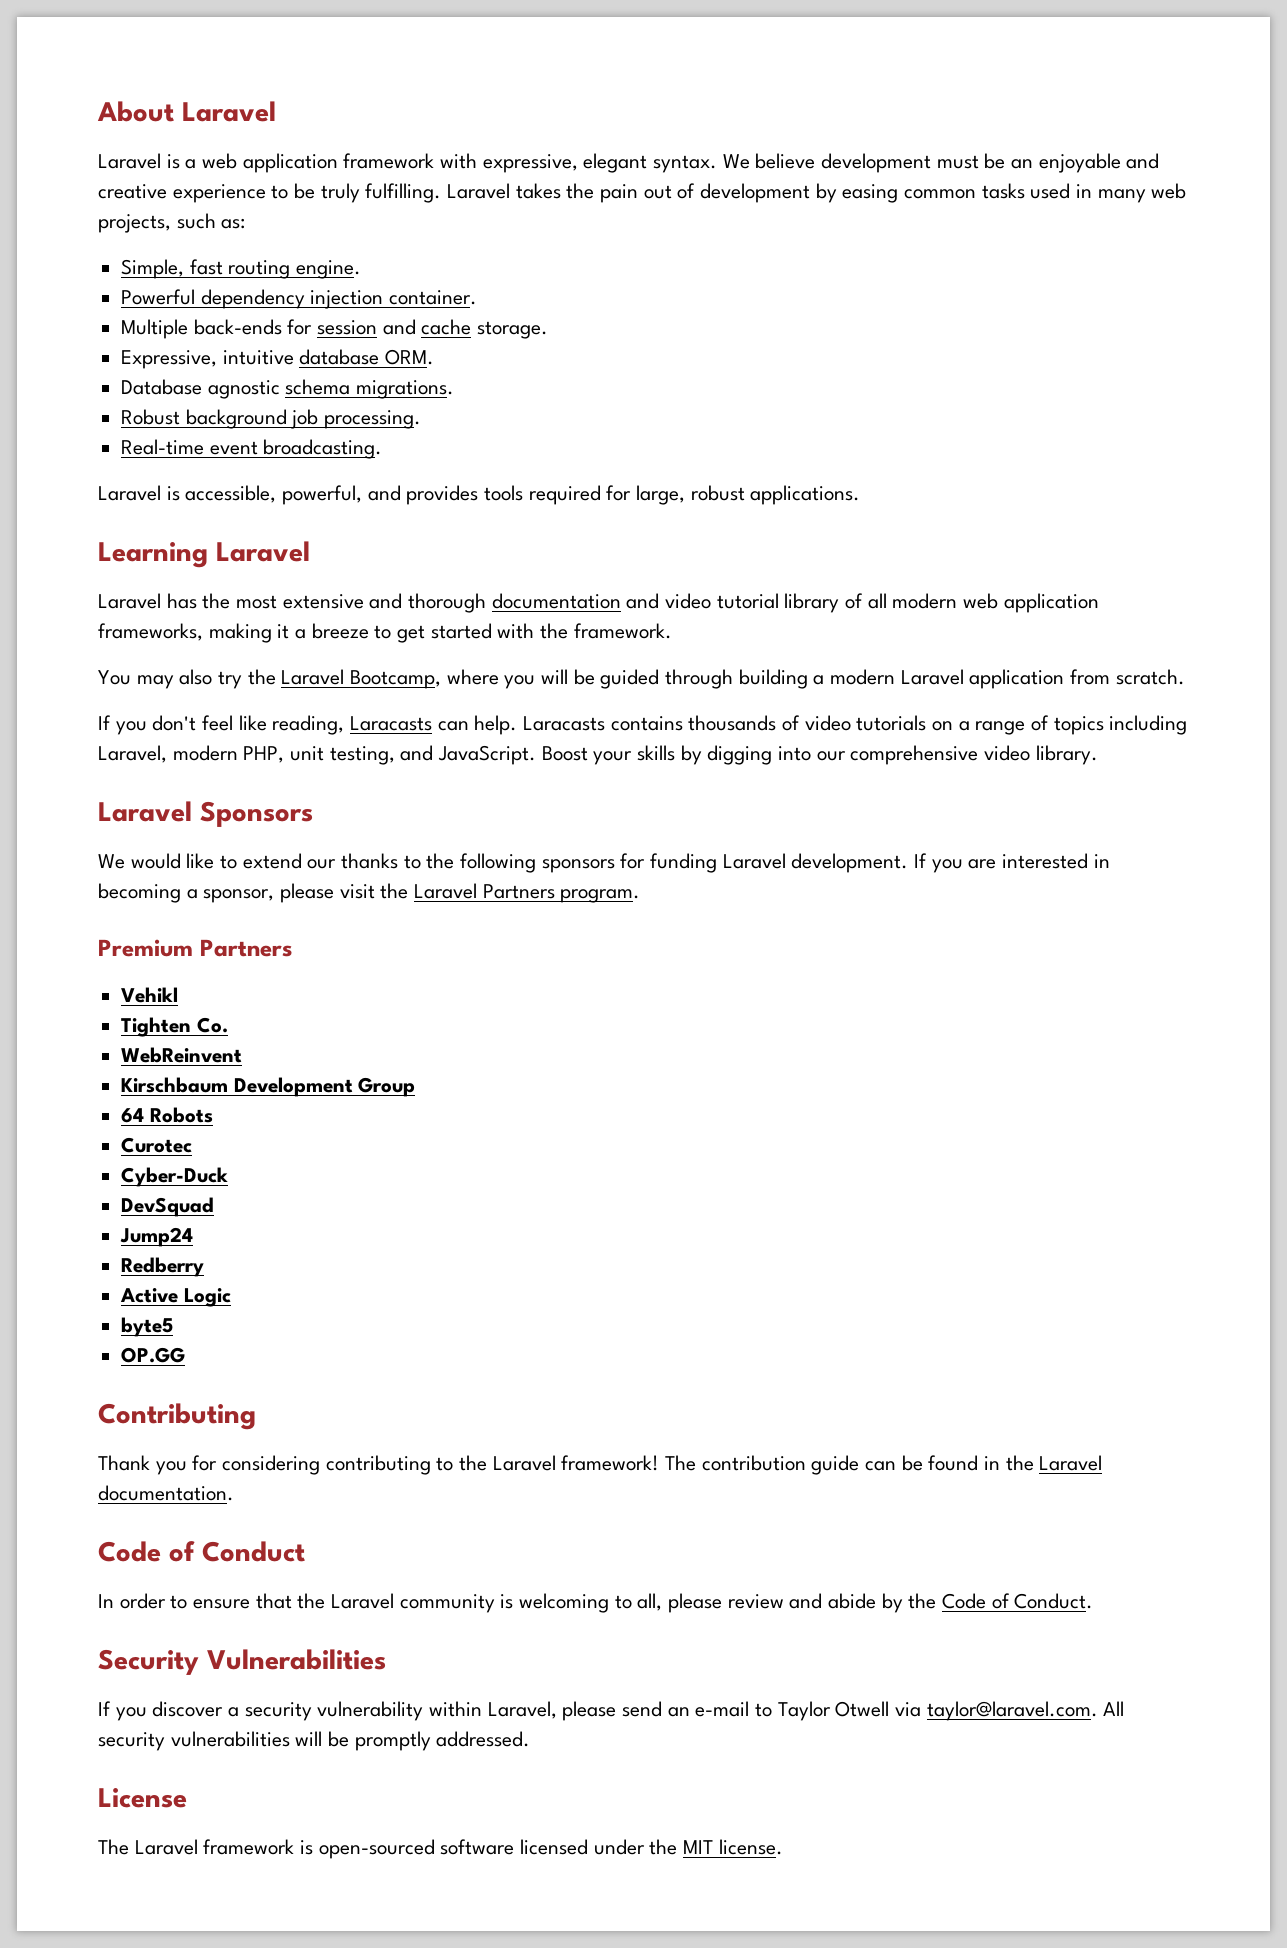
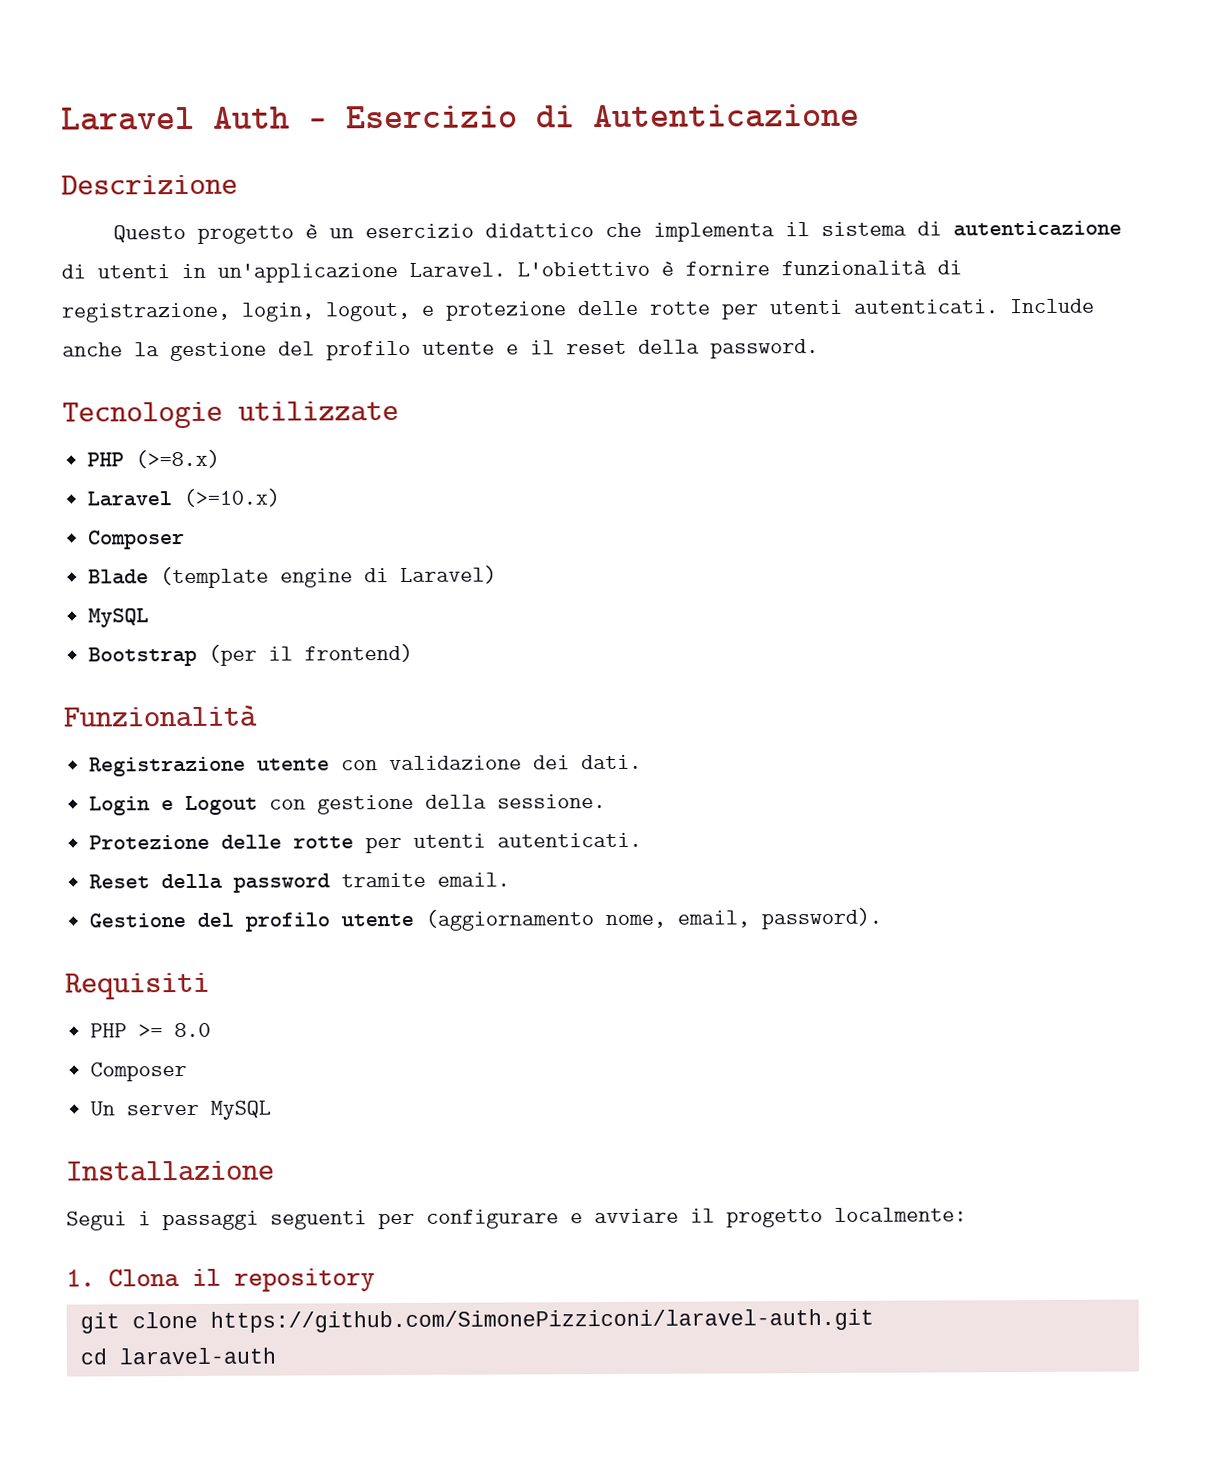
[97,101,276,122] [98,153,1160,173] [98,183,1187,203] [98,213,246,233] [121,259,362,279] [121,289,478,309] [121,319,549,339] [121,349,435,369] [121,379,455,399] [121,409,422,429] [121,439,383,459] [98,485,861,505] [98,541,310,568] [98,593,1099,613] [98,623,672,643] [98,669,1185,689] [98,715,1188,735] [98,745,1098,765] [98,801,313,827] [98,853,1110,873] [98,883,641,903] [98,939,293,957] [121,987,179,1003] [121,1017,228,1037] [121,1047,243,1063] [121,1077,416,1097] [121,1107,213,1123] [121,1137,193,1153] [121,1167,229,1187] [121,1197,215,1217] [120,1227,194,1247] [121,1257,205,1277] [120,1288,231,1307] [121,1317,174,1337] [121,1347,186,1363] [98,1403,256,1430] [98,1455,1103,1475] [98,1485,234,1501] [98,1541,305,1562] [98,1593,1094,1613] [98,1649,386,1675] [98,1701,1125,1721] [98,1731,531,1751] [98,1788,187,1808] [98,1839,783,1859] About Laravel // Laravel is a web application framework with expressive, elegant syntax. We believe development must be an enjoyable and creative experience to be truly fulfilling. Laravel takes the pain out of development by easing common tasks used in many web projects, such as: // Simple, fast routing engine. // Powerful dependency injection container. // Multiple back-ends for session and cache storage. // Expressive, intuitive database ORM. // Database agnostic schema migrations. // Robust background job processing. // Real-time event broadcasting. // Laravel is accessible, powerful, and provides tools required for large, robust applications. // Learning Laravel // Laravel has the most extensive and thorough documentation and video tutorial library of all modern web application frameworks, making it a breeze to get started with the framework. // You may also try the Laravel Bootcamp, where you will be guided through building a modern Laravel application from scratch. // If you don't feel like reading, Laracasts can help. Laracasts contains thousands of video tutorials on a range of topics including Laravel, modern PHP, unit testing, and JavaScript. Boost your skills by digging into our comprehensive video library. // Laravel Sponsors // We would like to extend our thanks to the following sponsors for funding Laravel development. If you are interested in becoming a sponsor, please visit the Laravel Partners program. // Premium Partners // Vehikl // Tighten Co. // WebReinvent // Kirschbaum Development Group // 64 Robots // Curotec // Cyber-Duck // DevSquad // Jump24 // Redberry // Active Logic // byte5 // OP.GG // Contributing // Thank you for considering contributing to the Laravel framework! The contribution guide can be found in the Laravel documentation. // Code of Conduct // In order to ensure that the Laravel community is welcoming to all, please review and abide by the Code of Conduct. // Security Vulnerabilities // If you discover a security vulnerability within Laravel, please send an e-mail to Taylor Otwell via taylor@laravel.com. All security vulnerabilities will be promptly addressed. // License // The Laravel framework is open-sourced software licensed under the MIT license. -> [61,103,860,131] [61,174,238,195] [112,220,1122,244] [61,260,962,283] [61,298,1095,323] [62,339,819,362] [62,400,399,429] [87,449,221,469] [87,488,281,508] [88,530,186,550] [88,565,498,589] [88,608,150,628] [88,643,414,667] [63,705,257,728] [89,754,643,777] [89,794,607,816] [89,832,643,854] [89,872,511,893] [89,907,883,932] [65,972,210,1000] [90,1022,212,1038] [90,1061,188,1082] [90,1100,272,1120] [66,1160,275,1182] [66,1207,967,1231] [66,1268,375,1292] [79,1308,874,1334] [79,1347,276,1365] Laravel Auth - Esercizio di Autenticazione // Descrizione // Questo progetto è un esercizio didattico che implementa il sistema di autenticazione di utenti in un'applicazione Laravel. L'obiettivo è fornire funzionalità di registrazione, login, logout, e protezione delle rotte per utenti autenticati. Include anche la gestione del profilo utente e il reset della password. // Tecnologie utilizzate // PHP (>=8.x) // Laravel (>=10.x) // Composer // Blade (template engine di Laravel) // MySQL // Bootstrap (per il frontend) // Funzionalità // Registrazione utente con validazione dei dati. // Login e Logout con gestione della sessione. // Protezione delle rotte per utenti autenticati. // Reset della password tramite email. // Gestione del profilo utente (aggiornamento nome, email, password). // Requisiti // PHP >= 8.0 // Composer // Un server MySQL // Installazione // Segui i passaggi seguenti per configurare e avviare il progetto localmente: // 1. Clona il repository // git clone https://github.com/SimonePizziconi/laravel-auth.git // cd laravel-auth

